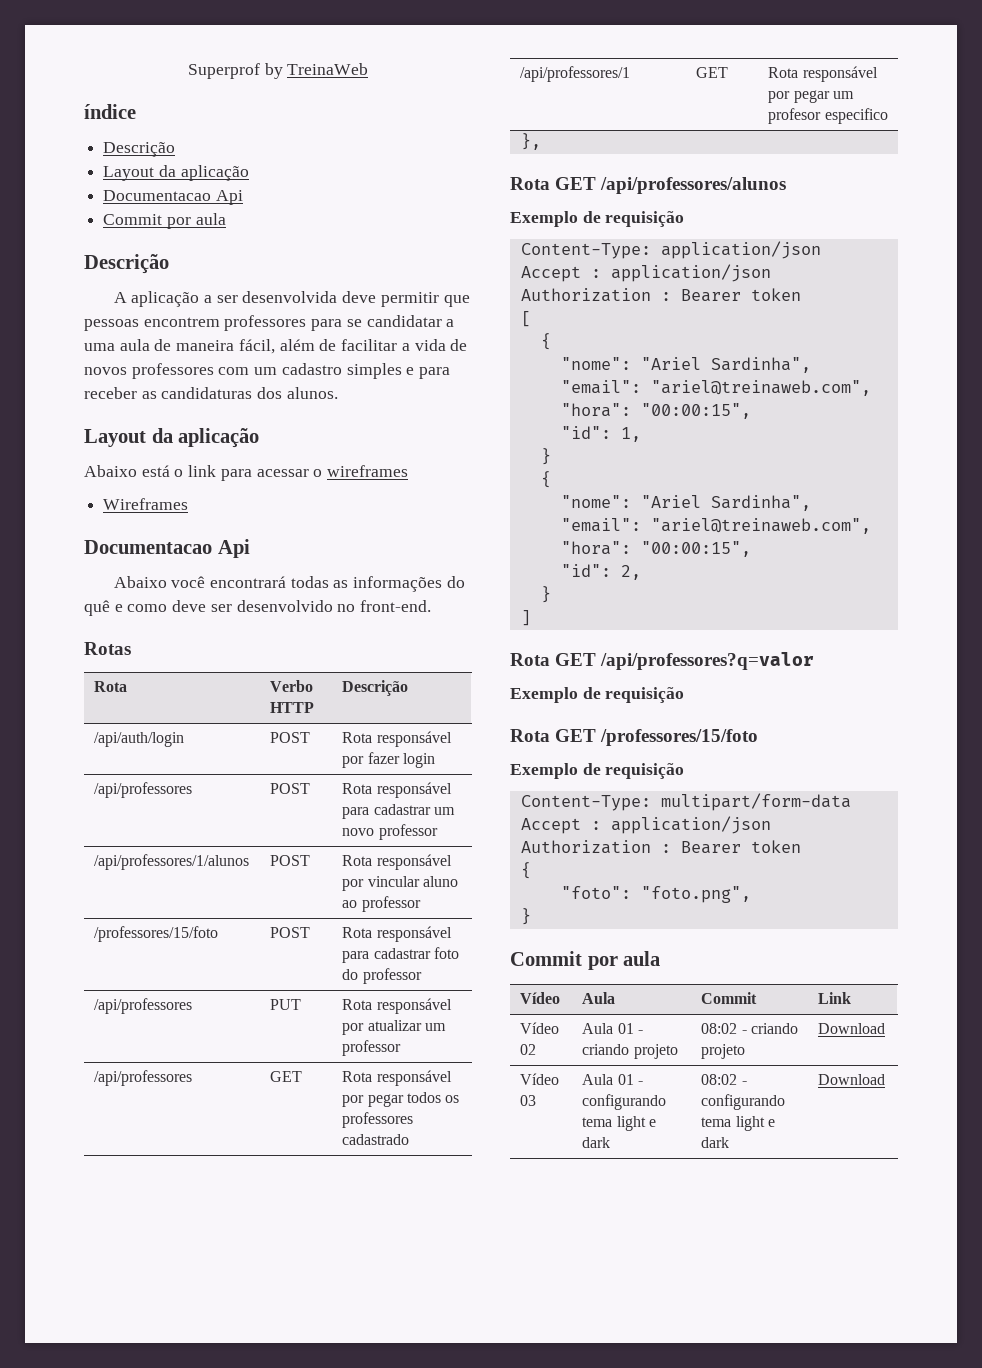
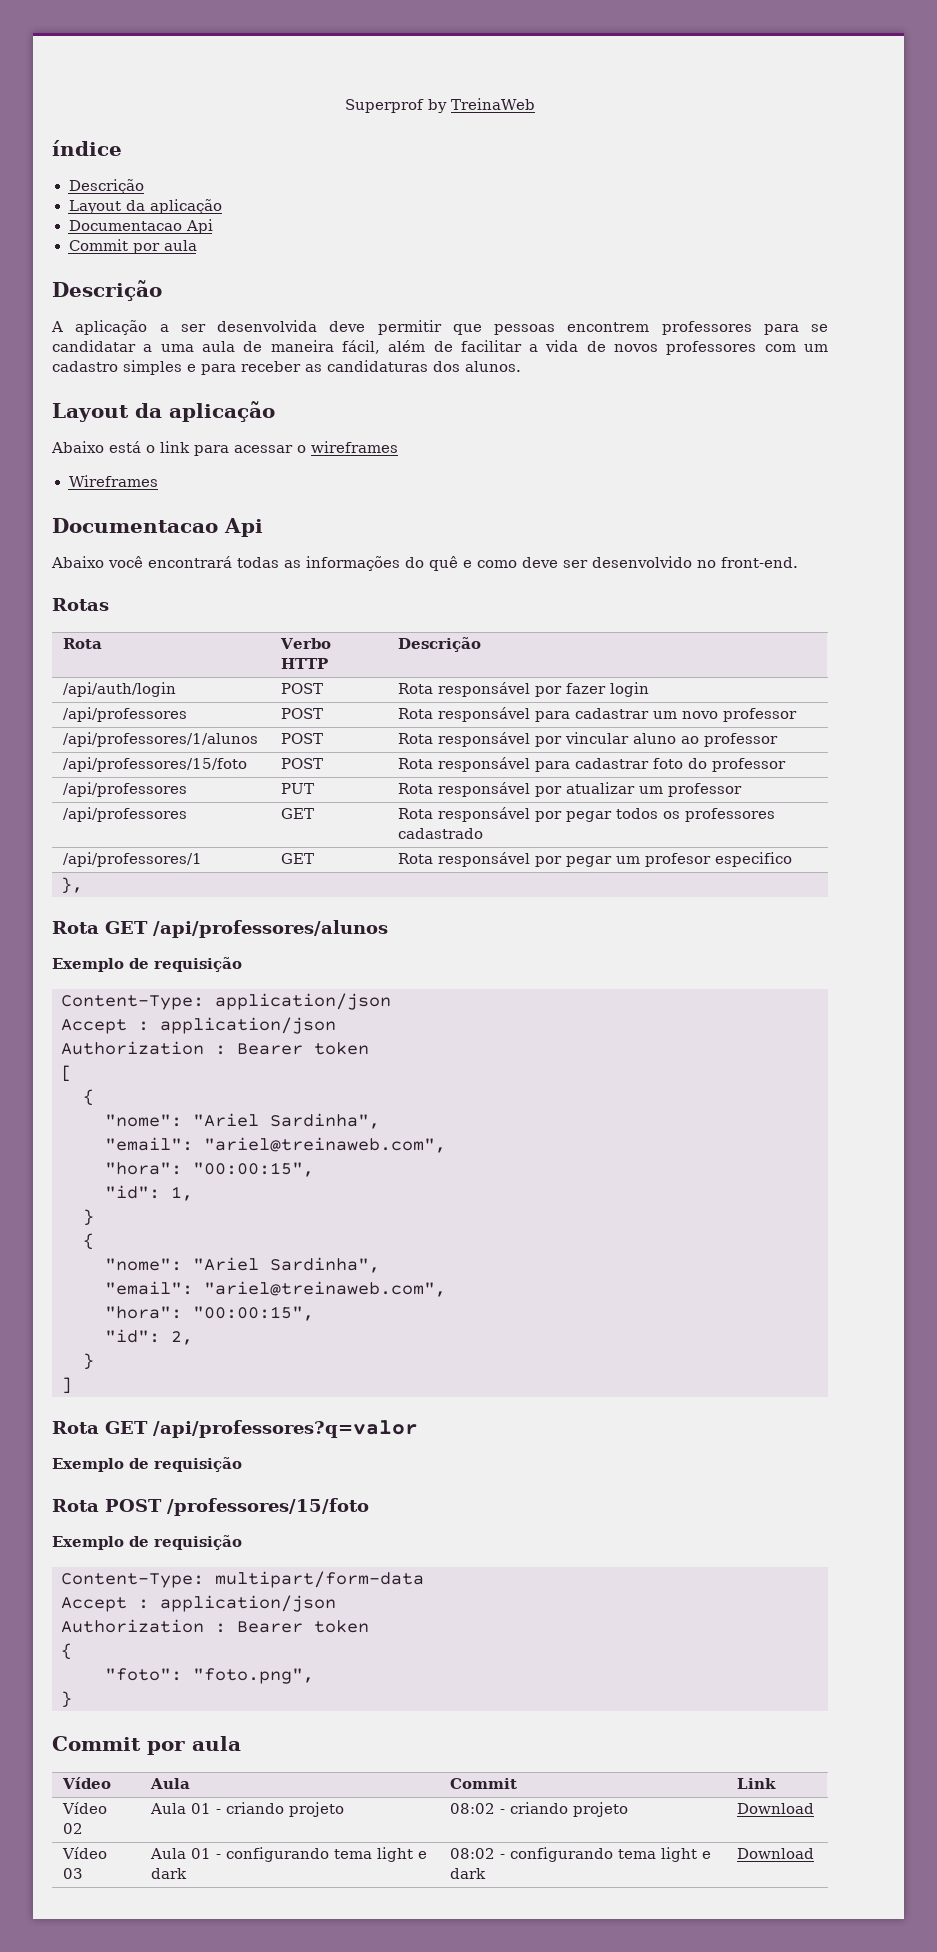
[94,926,219,942] /professores/15/foto -> [63,757,248,772] /api/professores/15/foto
[555,729,597,742] GET -> [105,1499,162,1512] POST

